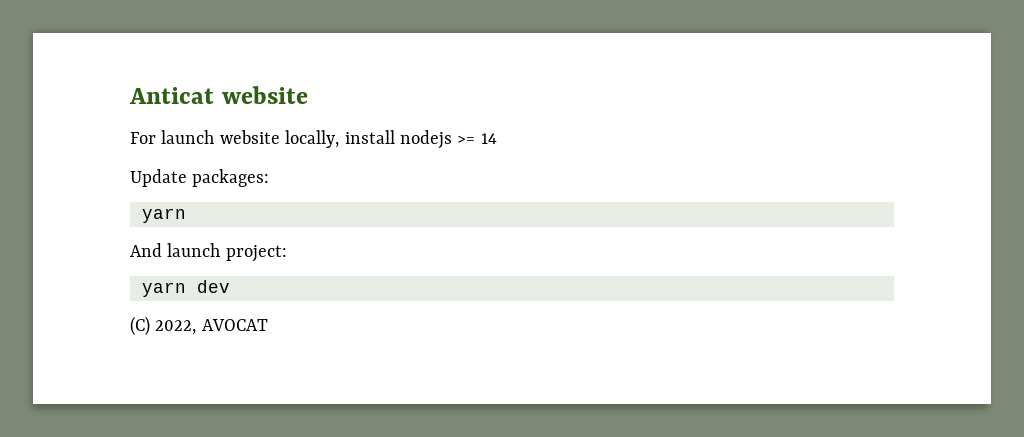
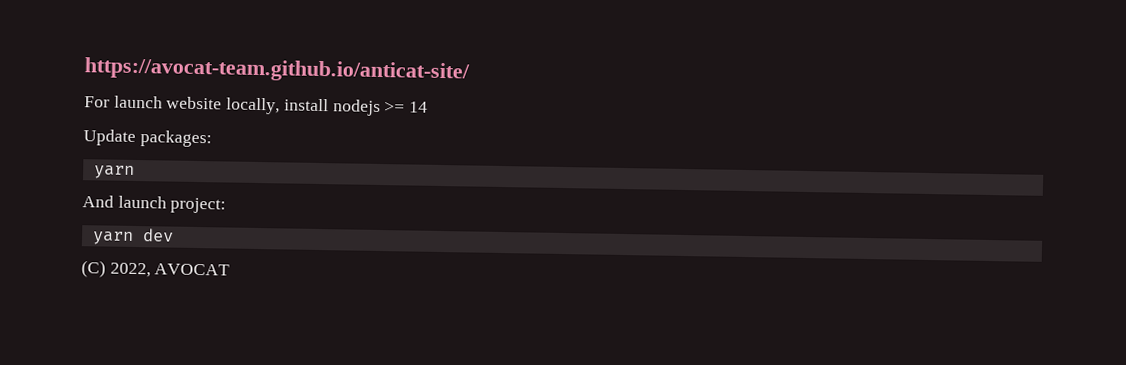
[129,86,308,104] Anticat website -> [84,57,470,84] https://avocat-team.github.io/anticat-site/

